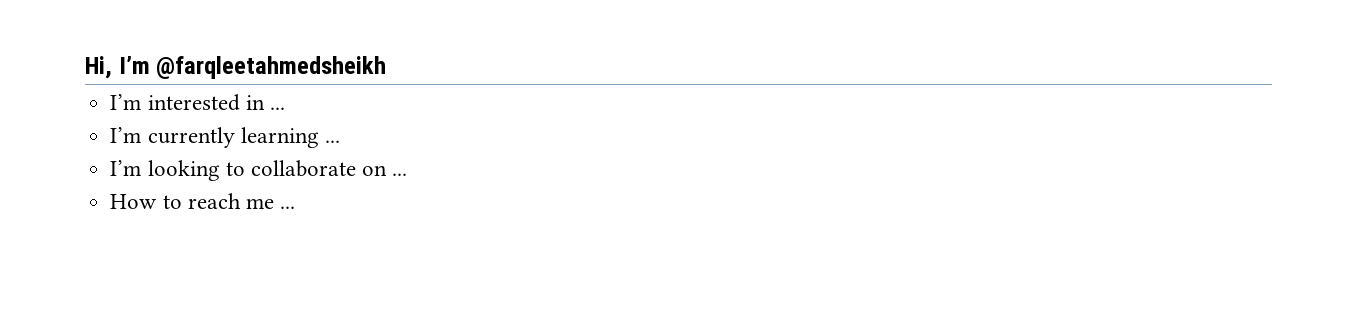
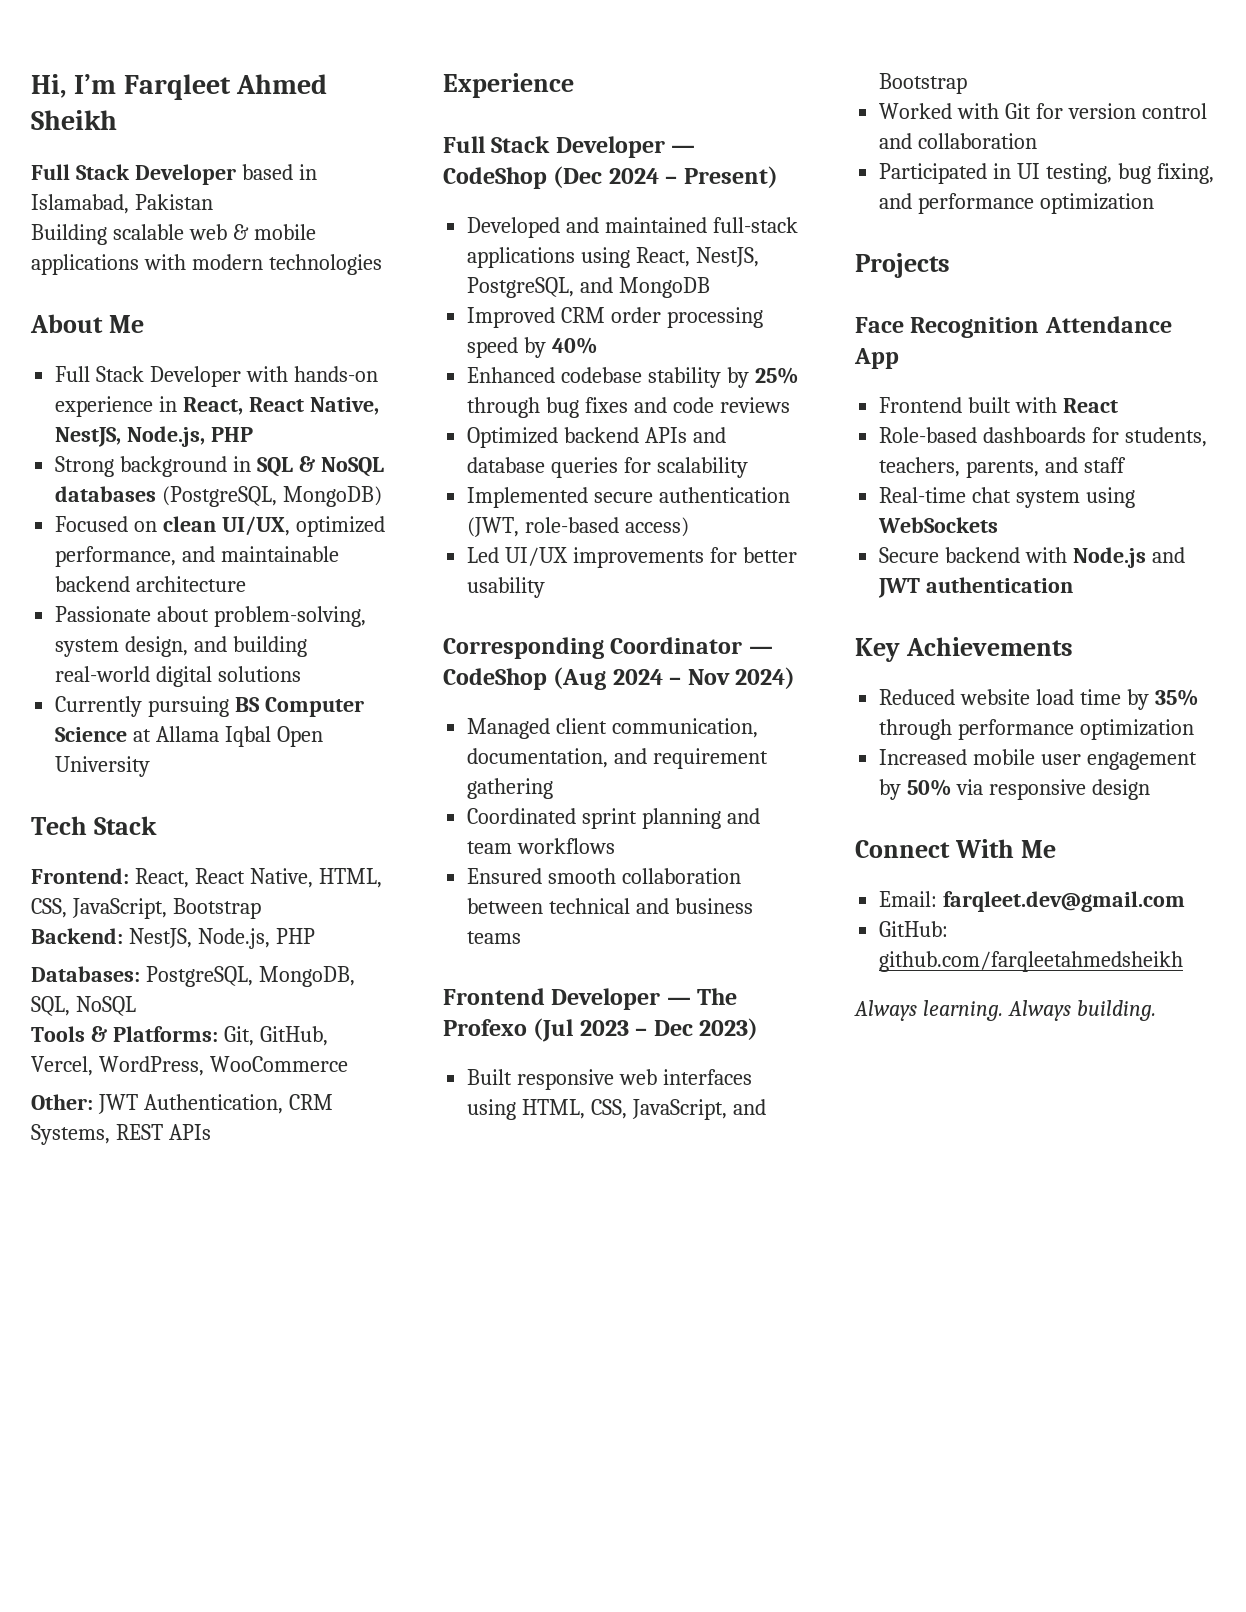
[156,56,387,79] [110,94,285,111] [110,127,340,148] [110,160,408,181] [110,193,296,209] @farqleetahmedsheikh // I’m interested in ... // I’m currently learning ... // I’m looking to collaborate on ... // How to reach me ... -> [123,74,328,100] [31,110,117,130] [31,164,317,185] [31,194,213,214] [31,224,316,245] [31,254,382,275] [30,314,144,333] [55,366,378,387] [55,396,379,417] [55,426,254,447] [55,456,384,477] [55,486,383,507] [55,516,385,537] [55,546,340,567] [55,576,247,592] [55,606,367,627] [55,636,308,657] [55,666,302,687] [55,696,365,717] [55,726,323,747] [55,756,151,777] [31,816,157,835] [31,868,382,888] [31,898,261,919] [31,928,315,949] [31,966,355,987] [31,996,136,1016] [31,1026,328,1046] [31,1056,348,1076] [31,1094,333,1114] [31,1124,211,1145] [443,73,574,98] [443,136,696,158] [443,166,778,189] [467,217,799,238] [467,247,760,268] [467,277,711,298] [467,307,764,328] [467,337,598,358] [467,367,798,388] [467,397,790,418] [467,427,727,448] [467,457,749,478] [467,487,791,508] [467,517,690,537] [467,547,797,568] [467,577,546,598] [443,637,773,659] [443,667,796,690] [467,718,759,739] [467,748,769,769] [467,778,554,799] [467,808,761,829] [467,838,616,854] [467,868,742,884] [467,898,754,914] [467,931,522,944] [443,988,738,1010] [443,1018,759,1042] [467,1069,753,1090] [467,1099,766,1120] [879,73,968,94] [879,103,1207,119] [879,133,1038,149] [879,163,1214,184] [879,193,1155,214] [855,253,950,278] [855,316,1172,338] [854,348,899,369] [879,397,1119,413] [879,427,1208,447] [879,457,1127,478] [879,487,1136,508] [878,517,999,533] [879,547,1185,568] [878,577,1074,598] [855,637,1073,662] [879,689,1198,710] [879,719,1195,740] [879,749,1198,770] [879,779,1150,800] [855,839,1056,858] [879,891,1186,912] [879,921,949,937] [879,951,1184,972] [854,1000,1156,1021] Farqleet Ahmed Sheikh // Full Stack Developer based in Islamabad, Pakistan // Building scalable web & mobile applications with modern technologies // About Me // Full Stack Developer with hands-on experience in React, React Native, NestJS, Node.js, PHP // Strong background in SQL & NoSQL databases (PostgreSQL, MongoDB) // Focused on clean UI/UX, optimized performance, and maintainable backend architecture // Passionate about problem-solving, system design, and building real-world digital solutions // Currently pursuing BS Computer Science at Allama Iqbal Open University // Tech Stack // Frontend: React, React Native, HTML, CSS, JavaScript, Bootstrap // Backend: NestJS, Node.js, PHP // Databases: PostgreSQL, MongoDB, SQL, NoSQL // Tools & Platforms: Git, GitHub, Vercel, WordPress, WooCommerce // Other: JWT Authentication, CRM Systems, REST APIs // Experience // Full Stack Developer — CodeShop (Dec 2024 – Present) // Developed and maintained full-stack applications using React, NestJS, PostgreSQL, and MongoDB // Improved CRM order processing speed by 40% // Enhanced codebase stability by 25% through bug fixes and code reviews // Optimized backend APIs and database queries for scalability // Implemented secure authentication (JWT, role-based access) // Led UI/UX improvements for better usability // Corresponding Coordinator — CodeShop (Aug 2024 – Nov 2024) // Managed client communication, documentation, and requirement gathering // Coordinated sprint planning and team workflows // Ensured smooth collaboration between technical and business teams // Frontend Developer — The Profexo (Jul 2023 – Dec 2023) // Built responsive web interfaces using HTML, CSS, JavaScript, and Bootstrap // Worked with Git for version control and collaboration // Participated in UI testing, bug fixing, and performance optimization // Projects // Face Recognition Attendance App // Frontend built with React // Role-based dashboards for students, teachers, parents, and staff // Real-time chat system using WebSockets // Secure backend with Node.js and JWT authentication // Key Achievements // Reduced website load time by 35% through performance optimization // Increased mobile user engagement by 50% via responsive design // Connect With Me // Email: farqleet.dev@gmail.com // GitHub: github.com/farqleetahmedsheikh // Always learning. Always building.

